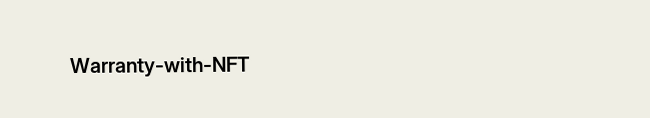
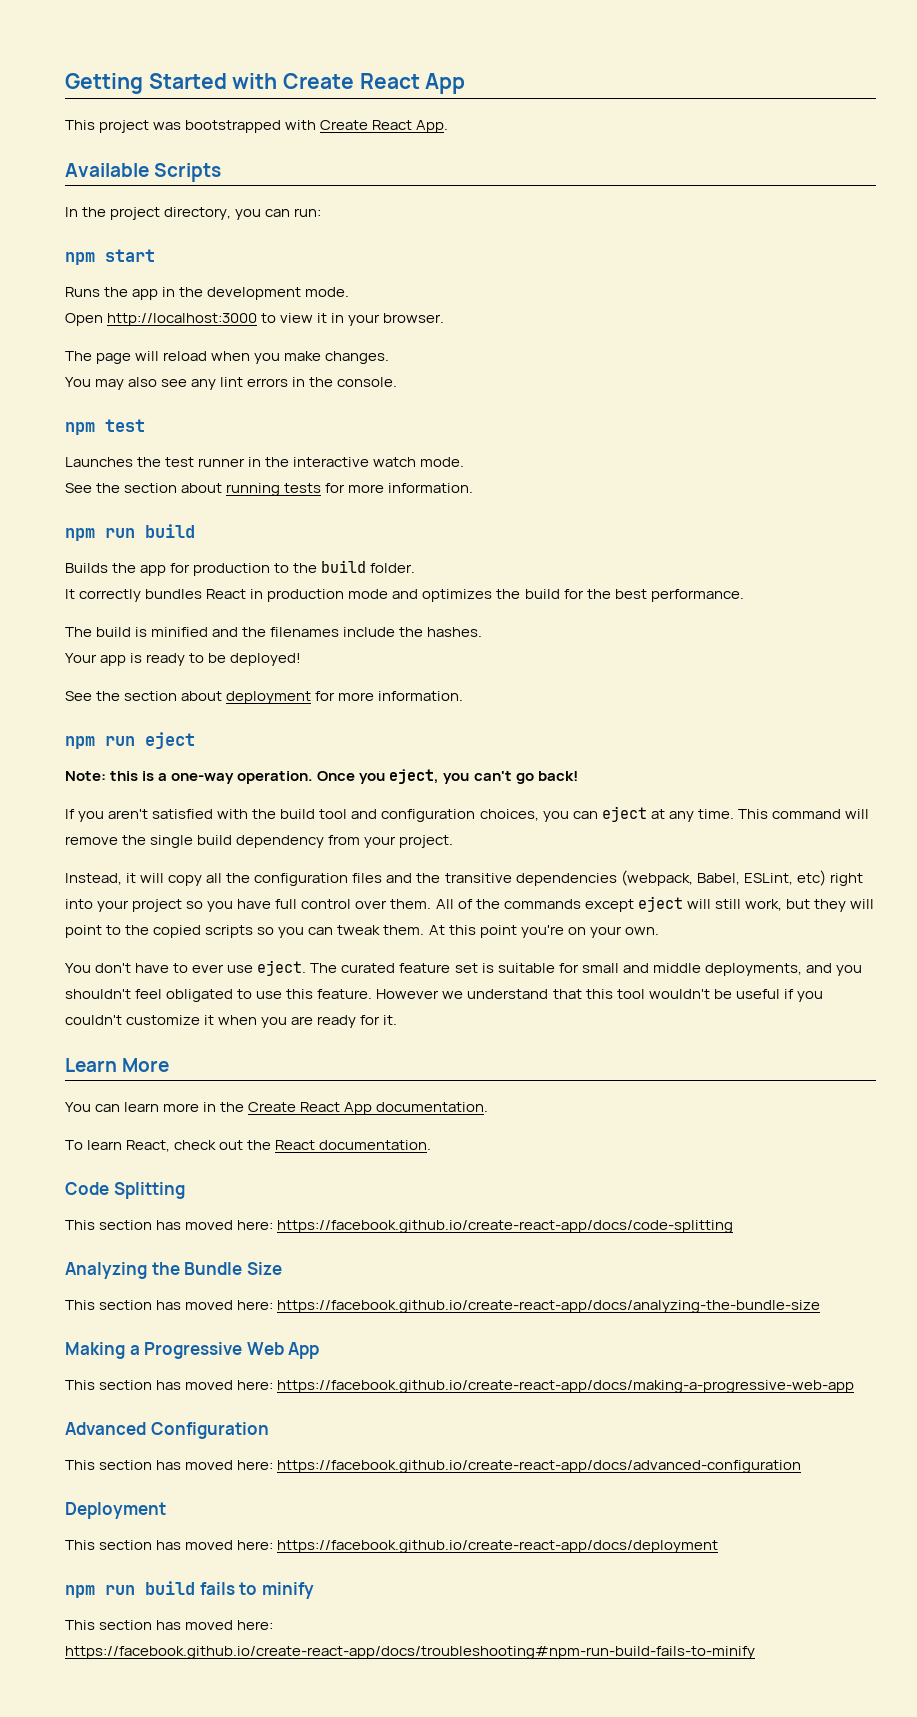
[69,56,251,79] Warranty-with-NFT -> [65,73,466,94] [65,120,449,133] [65,163,222,182] [65,207,322,220] [65,249,155,265] [65,287,350,300] [65,313,445,326] [65,351,390,364] [65,377,398,390] [65,419,145,435] [65,457,465,467] [65,483,474,496] [65,524,195,541] [65,560,416,576] [65,589,744,602] [65,627,483,637] [65,653,302,666] [65,691,464,704] [65,732,195,749] [65,769,578,784] [65,806,869,822] [65,835,454,848] [65,870,863,886] [65,896,875,912] [65,925,659,938] [65,960,862,976] [65,989,823,1002] [65,1015,398,1028] [65,1058,170,1072] [65,1102,489,1115] [65,1140,432,1152] [65,1182,185,1199] [65,1220,734,1233] [65,1262,282,1279] [65,1300,821,1313] [65,1342,320,1359] [65,1380,855,1393] [65,1422,269,1439] [65,1460,802,1473] [65,1502,166,1519] [65,1540,719,1553] [65,1581,314,1599] [65,1620,274,1630] [65,1646,755,1659] Getting Started with Create React App // This project was bootstrapped with Create React App. // Available Scripts // In the project directory, you can run: // npm start // Runs the app in the development mode. // Open http://localhost:3000 to view it in your browser. // The page will reload when you make changes. // You may also see any lint errors in the console. // npm test // Launches the test runner in the interactive watch mode. // See the section about running tests for more information. // npm run build // Builds the app for production to the build folder. // It correctly bundles React in production mode and optimizes the build for the best performance. // The build is minified and the filenames include the hashes. // Your app is ready to be deployed! // See the section about deployment for more information. // npm run eject // Note: this is a one-way operation. Once you eject, you can't go back! // If you aren't satisfied with the build tool and configuration choices, you can eject at any time. This command will remove the single build dependency from your project. // Instead, it will copy all the configuration files and the transitive dependencies (webpack, Babel, ESLint, etc) right into your project so you have full control over them. All of the commands except eject will still work, but they will point to the copied scripts so you can tweak them. At this point you're on your own. // You don't have to ever use eject. The curated feature set is suitable for small and middle deployments, and you shouldn't feel obligated to use this feature. However we understand that this tool wouldn't be useful if you couldn't customize it when you are ready for it. // Learn More // You can learn more in the Create React App documentation. // To learn React, check out the React documentation. // Code Splitting // This section has moved here: https://facebook.github.io/create-react-app/docs/code-splitting // Analyzing the Bundle Size // This section has moved here: https://facebook.github.io/create-react-app/docs/analyzing-the-bundle-size // Making a Progressive Web App // This section has moved here: https://facebook.github.io/create-react-app/docs/making-a-progressive-web-app // Advanced Configuration // This section has moved here: https://facebook.github.io/create-react-app/docs/advanced-configuration // Deployment // This section has moved here: https://facebook.github.io/create-react-app/docs/deployment // npm run build fails to minify // This section has moved here: https://facebook.github.io/create-react-app/docs/troubleshooting#npm-run-build-fails-to-minify

